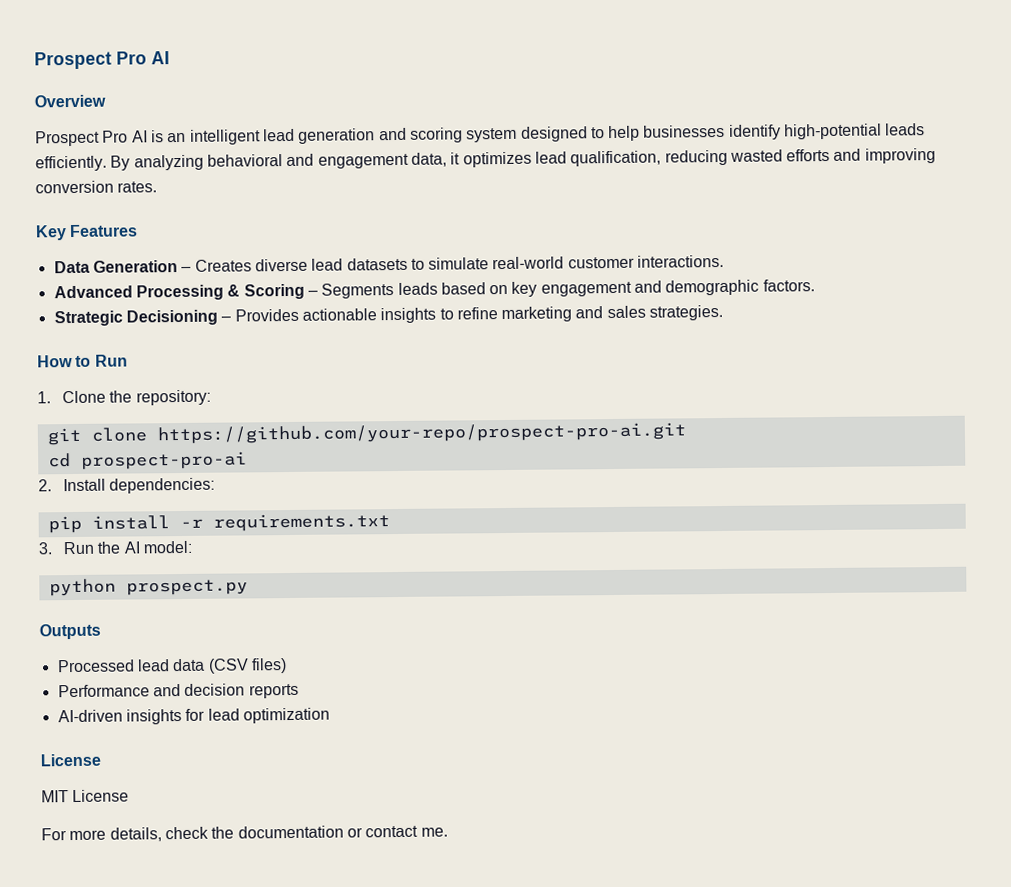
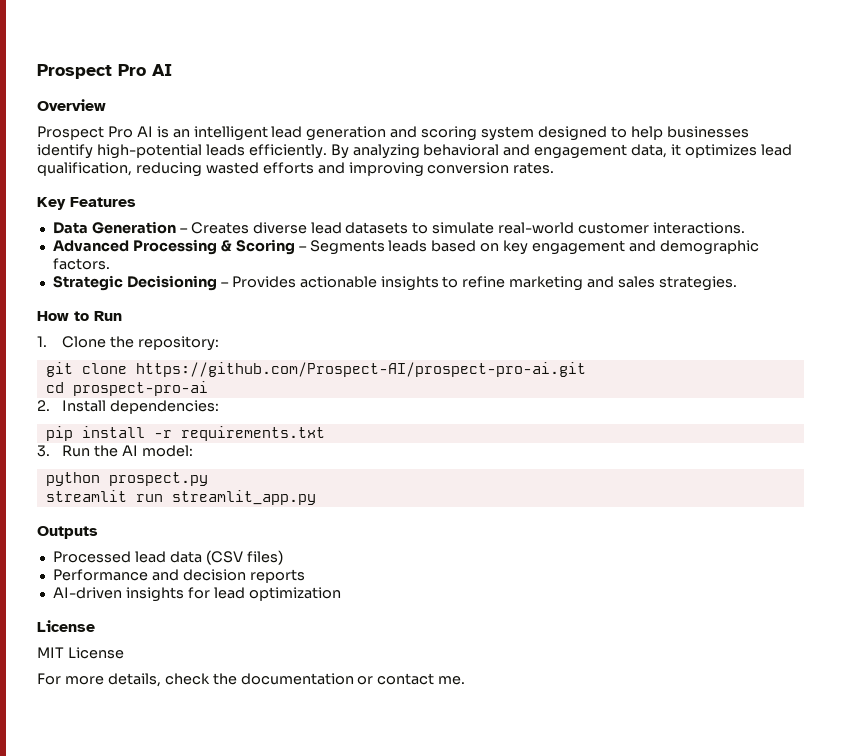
[156,422,686,445] https://github.com/your-repo/prospect-pro-ai.git -> [135,362,586,377] https://github.com/Prospect-AI/prospect-pro-ai.git
(248, 587) none -> [45,490,316,505] // streamlit run streamlit_app.py

